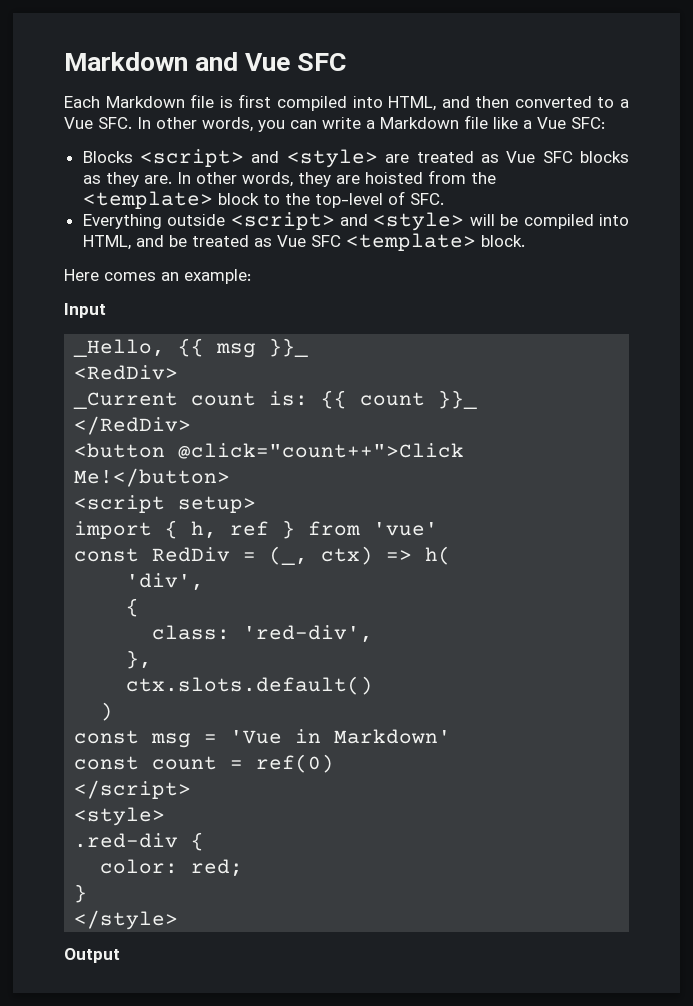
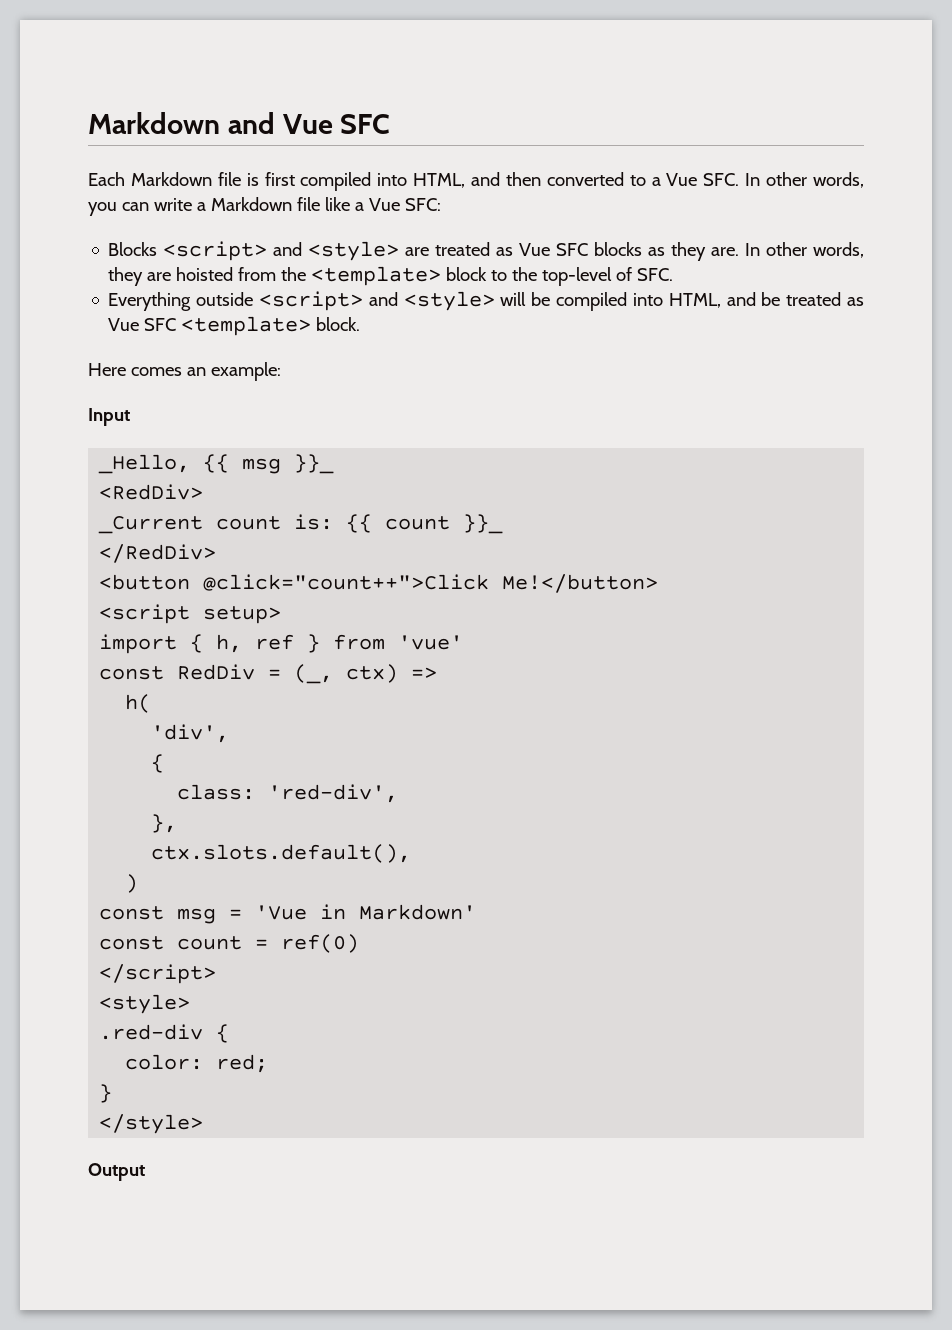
(413, 555) none -> (438, 673) //
[126,676,374,695] ctx.slots.default() -> [151,844,412,863] ctx.slots.default(),

